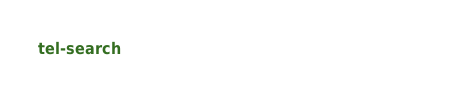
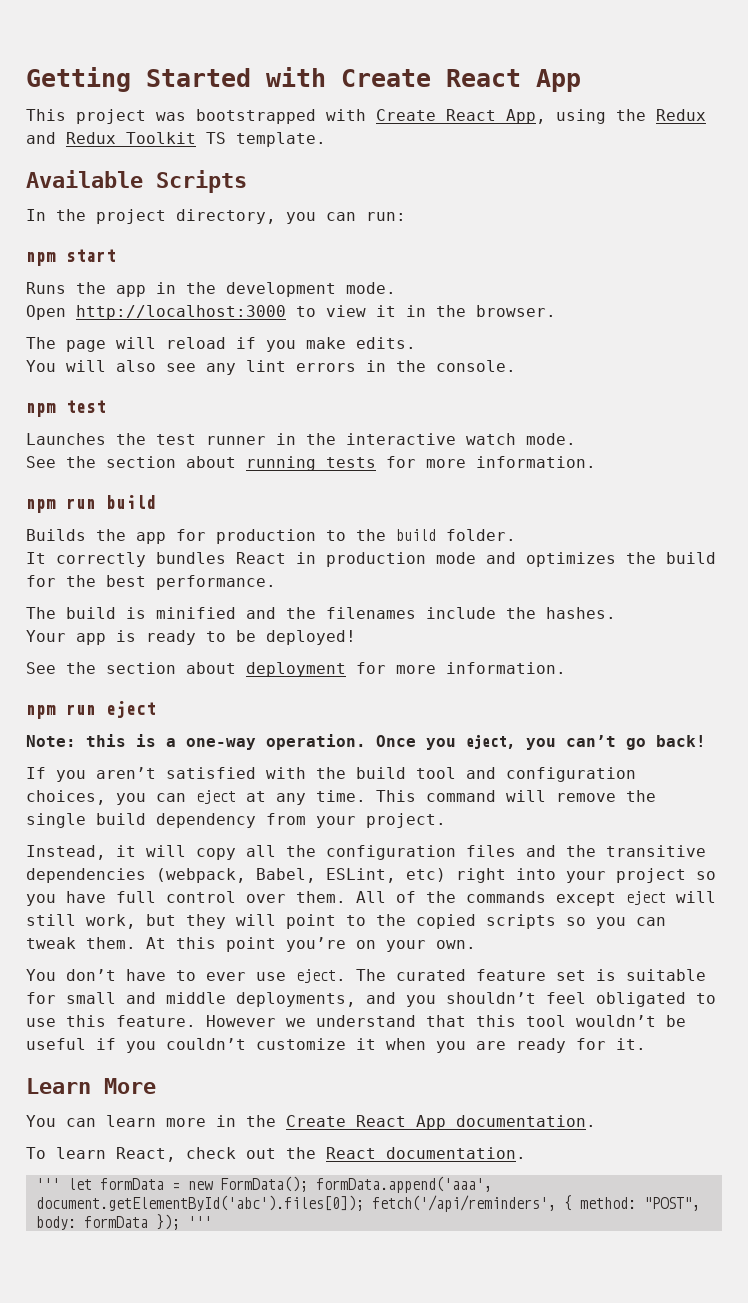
[38,41,121,55] tel-search -> [26,67,581,92] [26,109,706,124] [26,132,326,147] [26,170,247,193] [26,209,406,224] [26,249,116,266] [26,282,396,297] [26,305,556,320] [26,337,416,352] [26,360,516,375] [26,400,106,417] [26,433,576,445] [26,456,596,471] [26,495,156,513] [26,529,516,544] [26,552,716,567] [26,575,276,590] [26,607,616,619] [26,630,356,645] [26,662,566,677] [26,701,156,719] [26,734,706,750] [26,767,636,782] [26,790,656,805] [26,813,446,828] [26,845,706,860] [26,868,716,883] [26,891,716,906] [26,914,666,929] [26,937,476,952] [26,969,706,983] [26,992,716,1007] [26,1015,686,1027] [26,1038,646,1053] [26,1078,156,1094] [26,1115,596,1130] [26,1147,526,1162] [35,1176,492,1193] [35,1195,700,1212] [35,1214,212,1230] Getting Started with Create React App // This project was bootstrapped with Create React App, using the Redux and Redux Toolkit TS template. // Available Scripts // In the project directory, you can run: // npm start // Runs the app in the development mode. // Open http://localhost:3000 to view it in the browser. // The page will reload if you make edits. // You will also see any lint errors in the console. // npm test // Launches the test runner in the interactive watch mode. // See the section about running tests for more information. // npm run build // Builds the app for production to the build folder. // It correctly bundles React in production mode and optimizes the build for the best performance. // The build is minified and the filenames include the hashes. // Your app is ready to be deployed! // See the section about deployment for more information. // npm run eject // Note: this is a one-way operation. Once you eject, you can’t go back! // If you aren’t satisfied with the build tool and configuration choices, you can eject at any time. This command will remove the single build dependency from your project. // Instead, it will copy all the configuration files and the transitive dependencies (webpack, Babel, ESLint, etc) right into your project so you have full control over them. All of the commands except eject will still work, but they will point to the copied scripts so you can tweak them. At this point you’re on your own. // You don’t have to ever use eject. The curated feature set is suitable for small and middle deployments, and you shouldn’t feel obligated to use this feature. However we understand that this tool wouldn’t be useful if you couldn’t customize it when you are ready for it. // Learn More // You can learn more in the Create React App documentation. // To learn React, check out the React documentation. // ''' let formData = new FormData(); formData.append('aaa', document.getElementById('abc').files[0]); fetch('/api/reminders', { method: "POST", body: formData }); '''

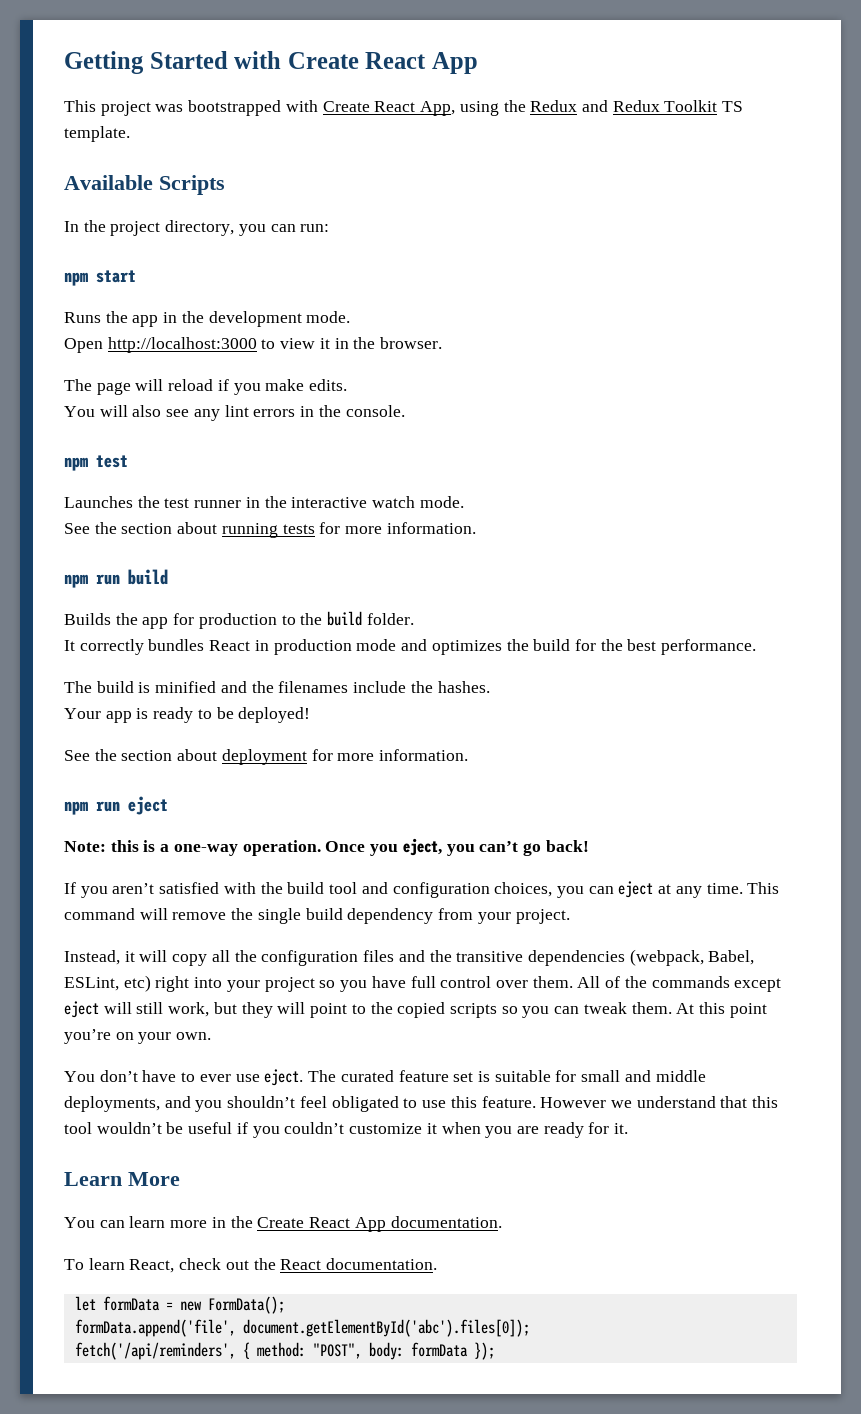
[35,1178,60,1190] ''' -> (438, 1264) none
[315,1176,492,1193] formData.append('aaa', -> [74,1319,236,1337] // formData.append('file',
(364, 1203) none -> (530, 1328) //
[187,1216,212,1228] ''' -> (495, 1351) none

